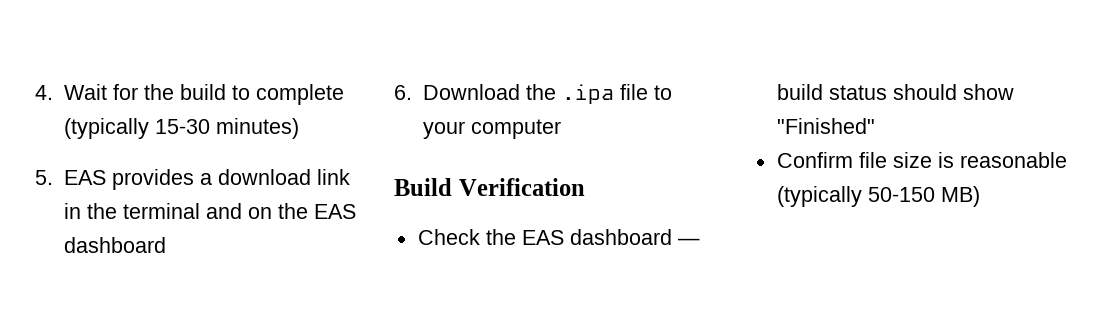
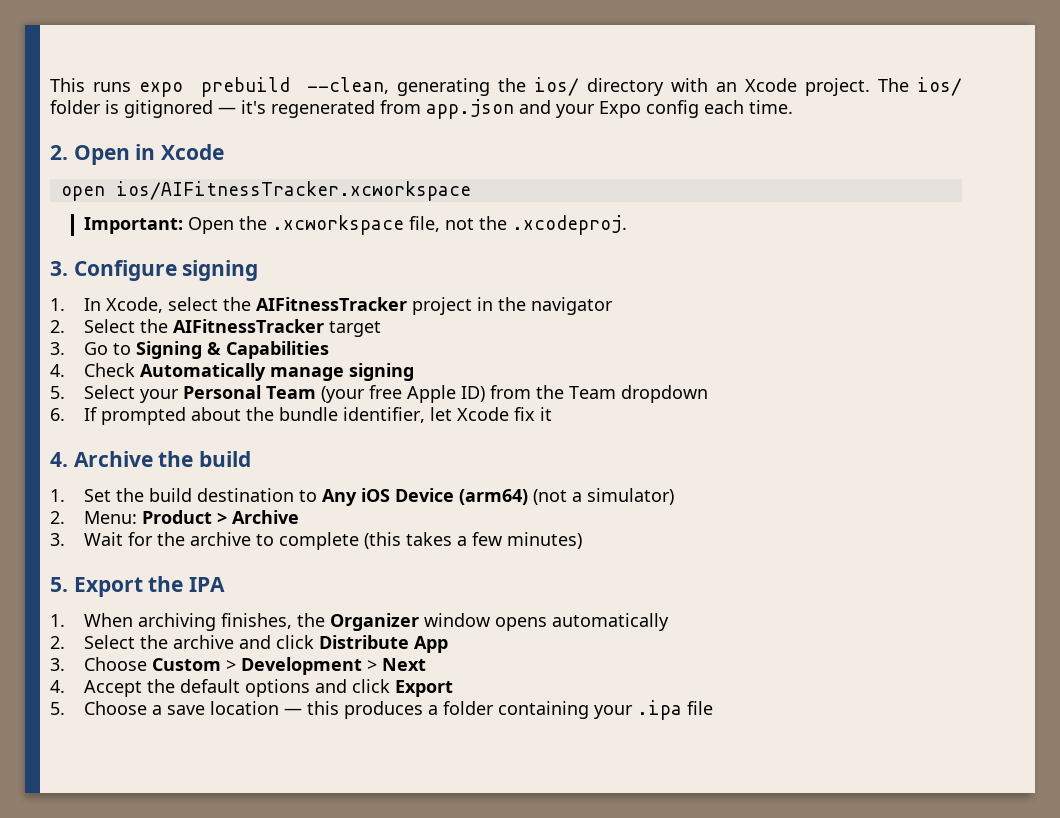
[35,85,53,100] 4. -> [50,77,963,97] [50,99,793,119] [50,144,225,165] [60,181,471,201] [83,215,627,235] [50,260,259,281] [50,297,613,315] [50,319,381,337] [50,341,329,359] [50,363,414,381] [50,385,708,403] [50,407,552,425] [50,451,252,467] [50,488,674,506] [50,510,299,524] [50,533,65,546] This runs expo prebuild --clean, generating the ios/ directory with an Xcode project. The ios/ folder is gitignored — it's regenerated from app.json and your Expo config each time. // 2. Open in Xcode // open ios/AIFitnessTracker.xcworkspace // Important: Open the .xcworkspace file, not the .xcodeproj. // 3. Configure signing // 1. In Xcode, select the AIFitnessTracker project in the navigator // 2. Select the AIFitnessTracker target // 3. Go to Signing & Capabilities // 4. Check Automatically manage signing // 5. Select your Personal Team (your free Apple ID) from the Team dropdown // 6. If prompted about the bundle identifier, let Xcode fix it // 4. Archive the build // 1. Set the build destination to Any iOS Device (arm64) (not a simulator) // 2. Menu: Product > Archive // 3.
[179,84,226,100] build -> [189,532,251,546] archive
[63,118,299,139] [35,169,350,190] [63,203,356,219] [63,237,166,253] [394,84,672,104] [422,119,561,139] [394,178,585,196] [417,229,700,245] [776,84,1014,100] [776,118,875,134] [776,152,1067,168] [776,186,980,207] (typically 15-30 minutes) // 5. EAS provides a download link in the terminal and on the EAS dashboard // 6. Download the .ipa file to your computer // Build Verification // Check the EAS dashboard — build status should show "Finished" // Confirm file size is reasonable (typically 50-150 MB) -> [363,532,582,549] [50,576,226,597] [50,613,669,631] [50,635,448,653] [50,657,426,675] [50,679,453,697] [50,700,713,720] (this takes a few minutes) // 5. Export the IPA // 1. When archiving finishes, the Organizer window opens automatically // 2. Select the archive and click Distribute App // 3. Choose Custom > Development > Next // 4. Accept the default options and click Export // 5. Choose a save location — this produces a folder containing your .ipa file

